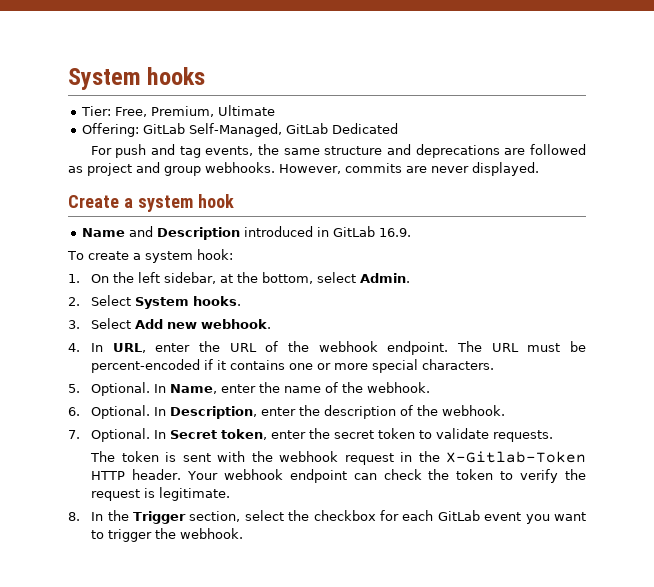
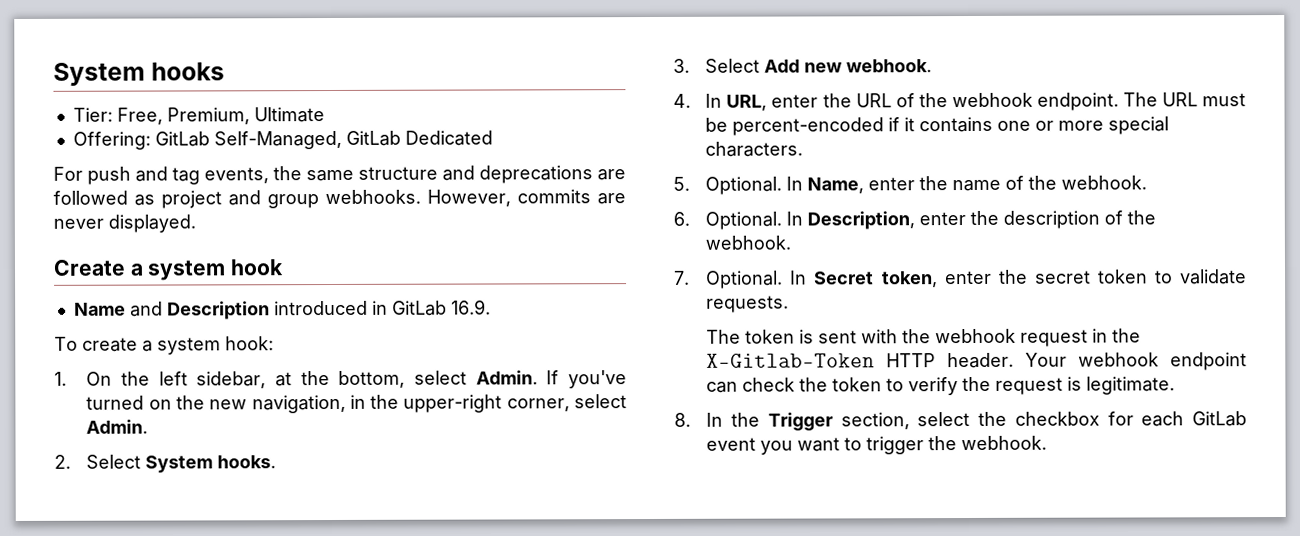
(411, 278) none -> [546,370,627,389] [86,394,627,414] [86,419,149,434] If you've turned on the new navigation, in the upper-right corner, select Admin.

